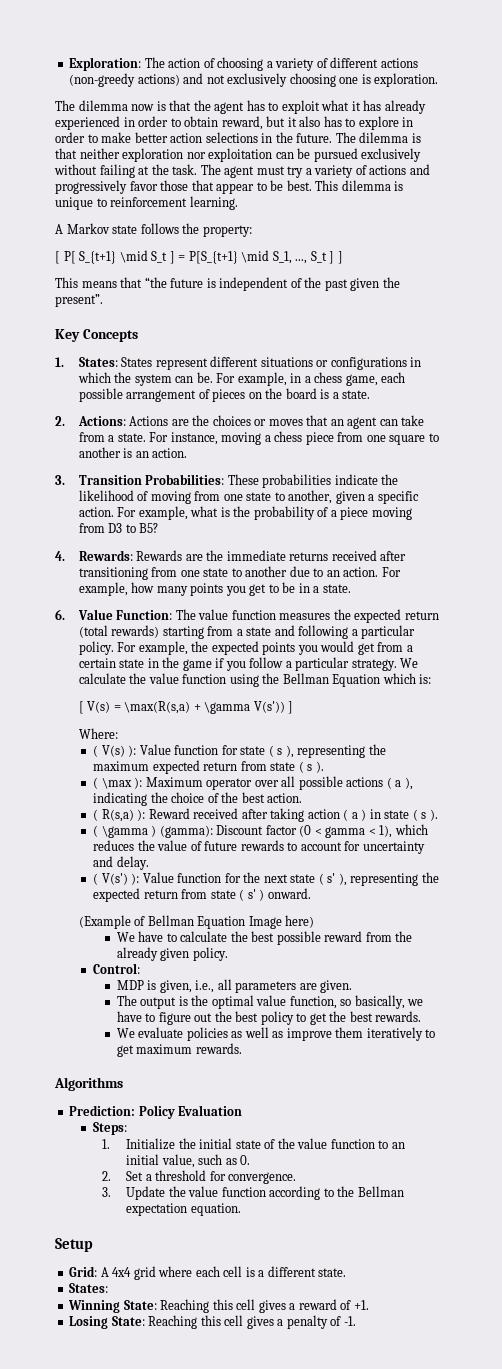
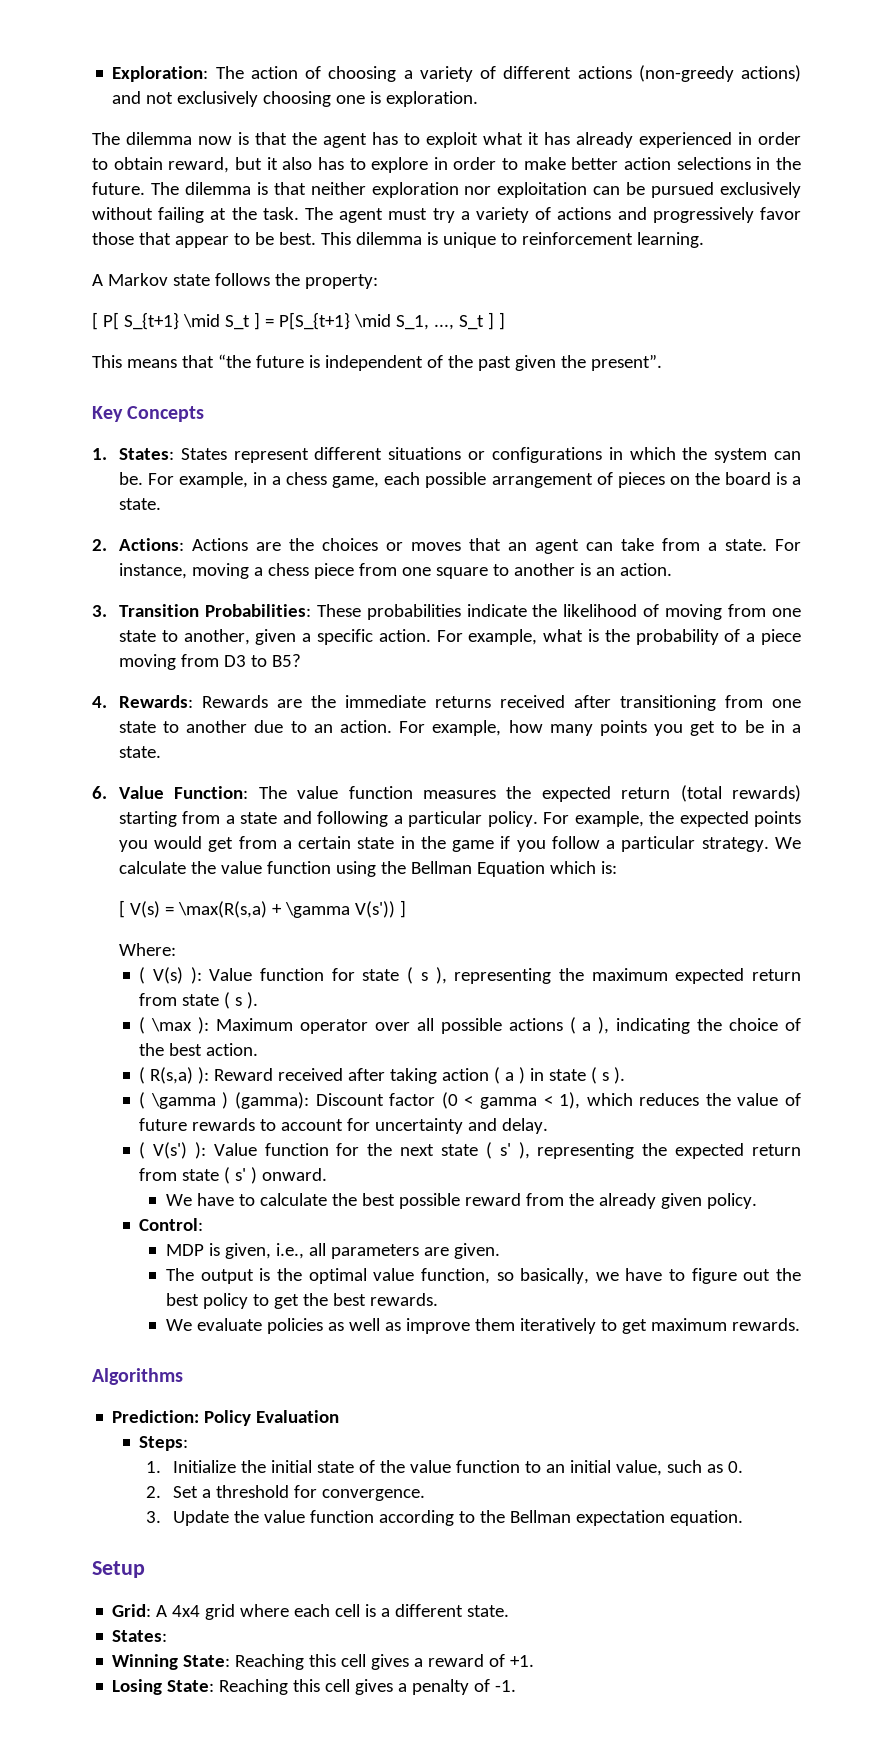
[78,915,315,929] // (Example of Bellman Equation Image here) -> (328, 1174) none

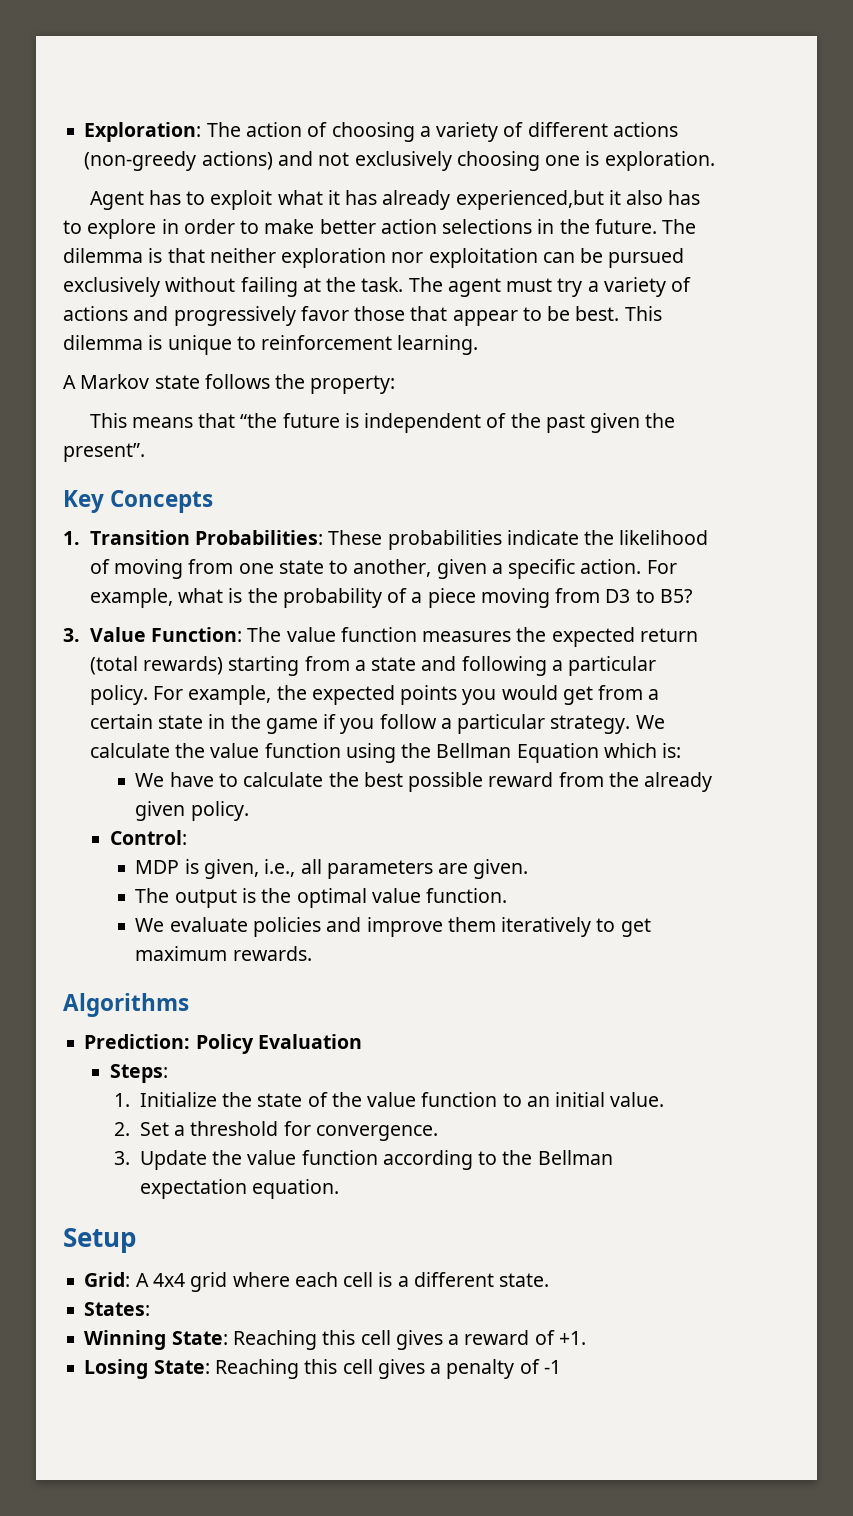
[92,132,367,148] The dilemma now is that the agent -> [89,191,144,210] Agent
[639,132,801,148] [92,157,262,173] experienced in order to obtain reward, but -> [455,190,604,210] experienced,but
[92,312,505,330] // [ P[ S_{t+1} \mid S_t ] = P[S_{t+1} \mid S_1, ..., S_t ] ] -> (396, 384) none
[118,447,801,463] [118,472,801,488] [118,498,161,510] [92,538,802,554] [118,563,672,579] [92,605,107,617] States: States represent different situations or configurations in which the system can be. For example, in a chess game, each possible arrangement of pieces on the board is a state. // 2. Actions: Actions are the choices or moves that an agent can take from a state. For instance, moving a chess piece from one square to another is an action. // 3. -> (80, 538) none
[92,695,801,711] [118,720,802,736] [118,746,161,758] [92,786,107,799] 4. Rewards: Rewards are the immediate returns received after transitioning from one state to another due to an action. For example, how many points you get to be in a state. // 6. -> [63,628,80,642] 3.
[118,900,406,918] [118,943,176,956] [139,967,801,984] [139,992,259,1009] [139,1017,802,1034] [139,1043,259,1056] [139,1067,626,1084] [139,1092,801,1109] [139,1118,549,1134] [139,1142,801,1159] [139,1167,328,1184] // [ V(s) = \max(R(s,a) + \gamma V(s')) ] // Where: // ( V(s) ): Value function for state ( s ), representing the maximum expected return from state ( s ). // ( \max ): Maximum operator over all possible actions ( a ), indicating the choice of the best action. // ( R(s,a) ): Reward received after taking action ( a ) in state ( s ). // ( \gamma ) (gamma): Discount factor (0 < gamma < 1), which reduces the value of future rewards to account for uncertainty and delay. // ( V(s') ): Value function for the next state ( s' ), representing the expected return from state ( s' ) onward. -> (682, 750) none
[420,1268,802,1284] [166,1293,439,1309] function, so basically, we have to figure out the best policy to get the best rewards. -> [426,888,508,903] function.
[328,1318,402,1331] as well as -> [326,917,362,932] and
[270,1460,312,1473] initial -> (253, 1099) none
[615,1460,743,1476] value, such as 0. -> [610,1092,665,1107] value.
[495,1680,517,1692] -1. -> [543,1360,561,1374] -1

